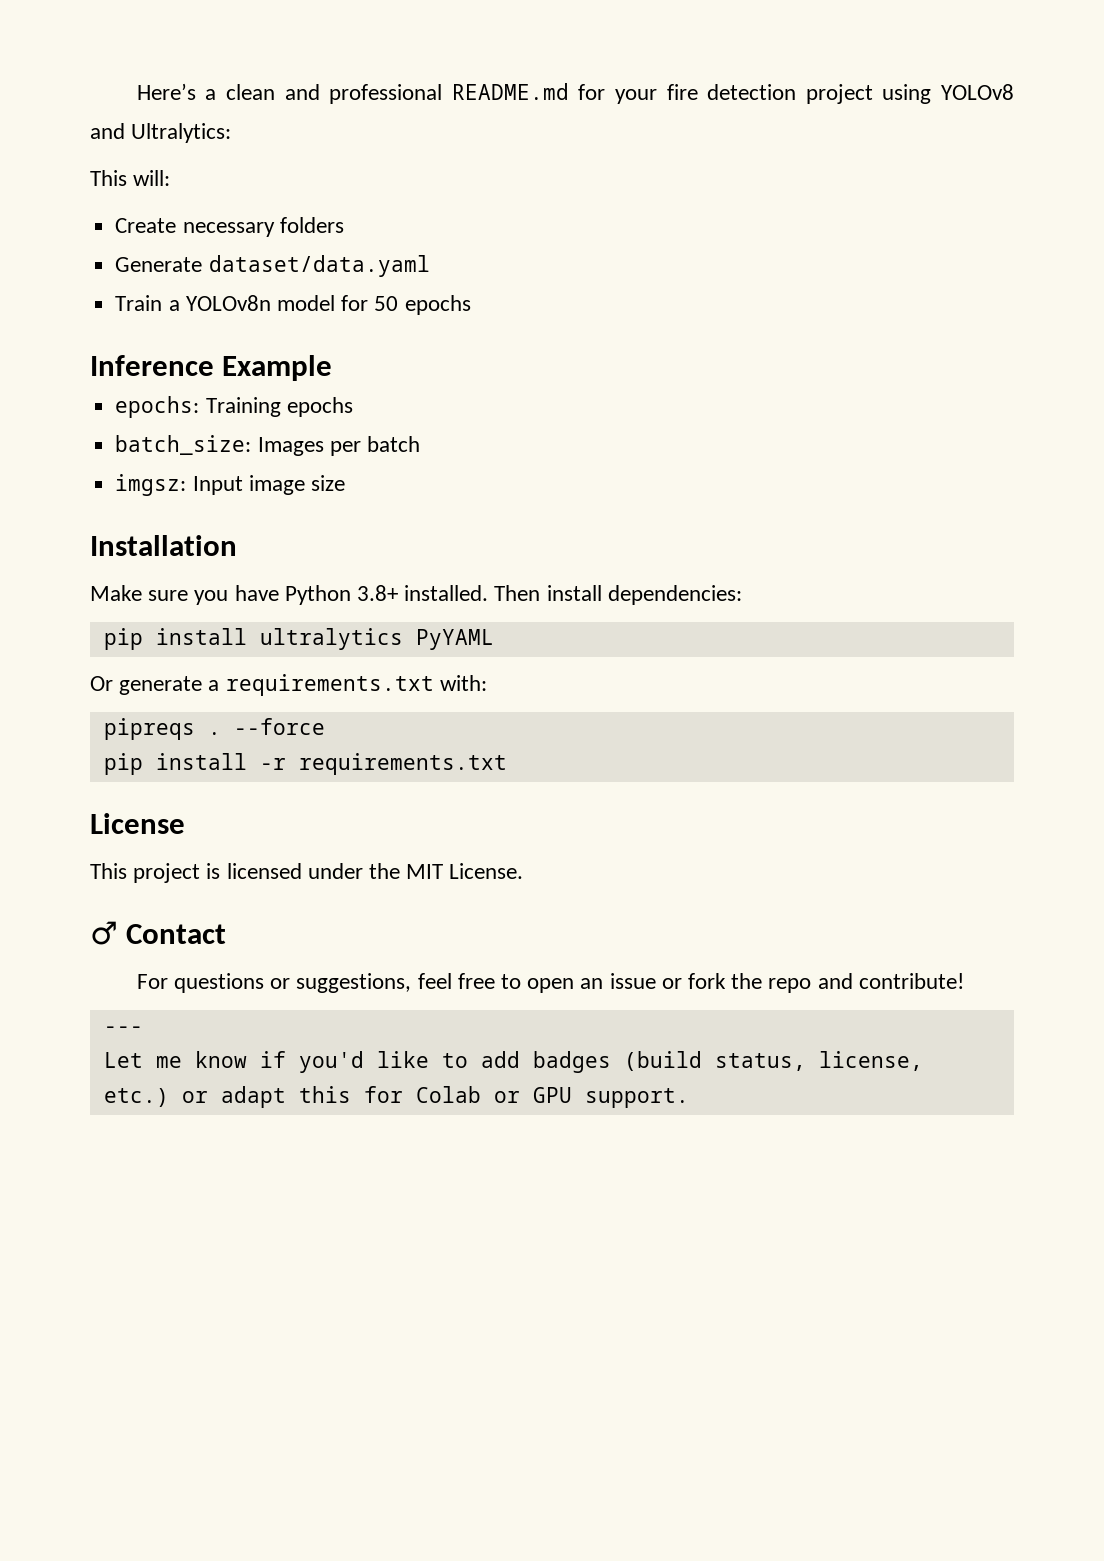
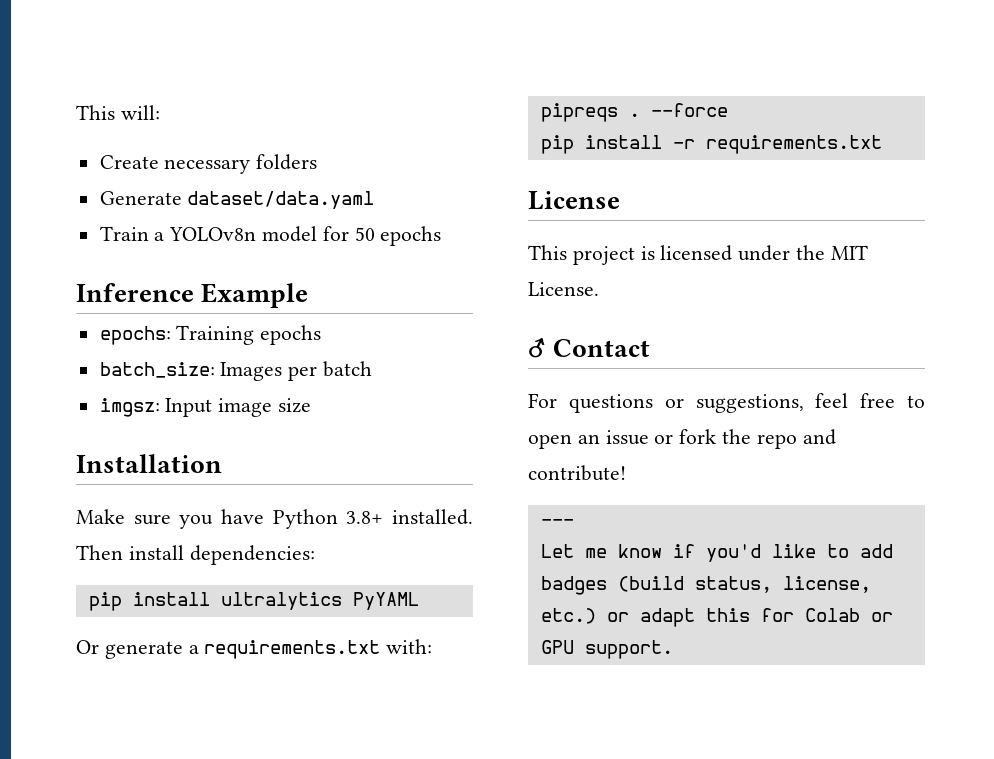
[136,83,1014,104] [90,123,232,143] Here’s a clean and professional README.md for your fire detection project using YOLOv8 and Ultralytics: // -> (76, 112) none

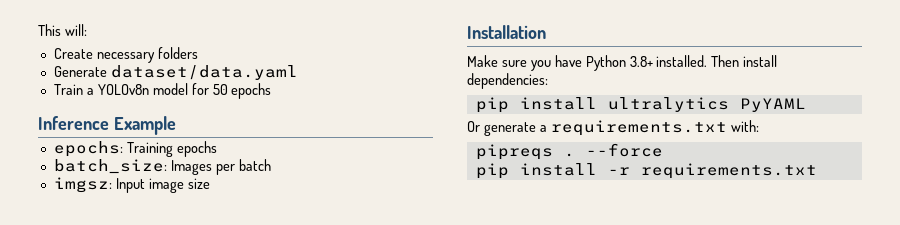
[528,191,620,210] [528,245,868,265] [528,282,599,296] [528,337,651,358] [528,393,925,413] [528,429,836,449] [528,465,626,481] [540,519,574,526] [540,544,893,562] [540,576,871,595] [540,608,893,627] [540,640,673,659] // License // This project is licensed under the MIT License. // ♂ Contact // For questions or suggestions, feel free to open an issue or fork the repo and contribute! // --- // Let me know if you'd like to add badges (build status, license, etc.) or adapt this for Colab or GPU support. -> (817, 171) none

